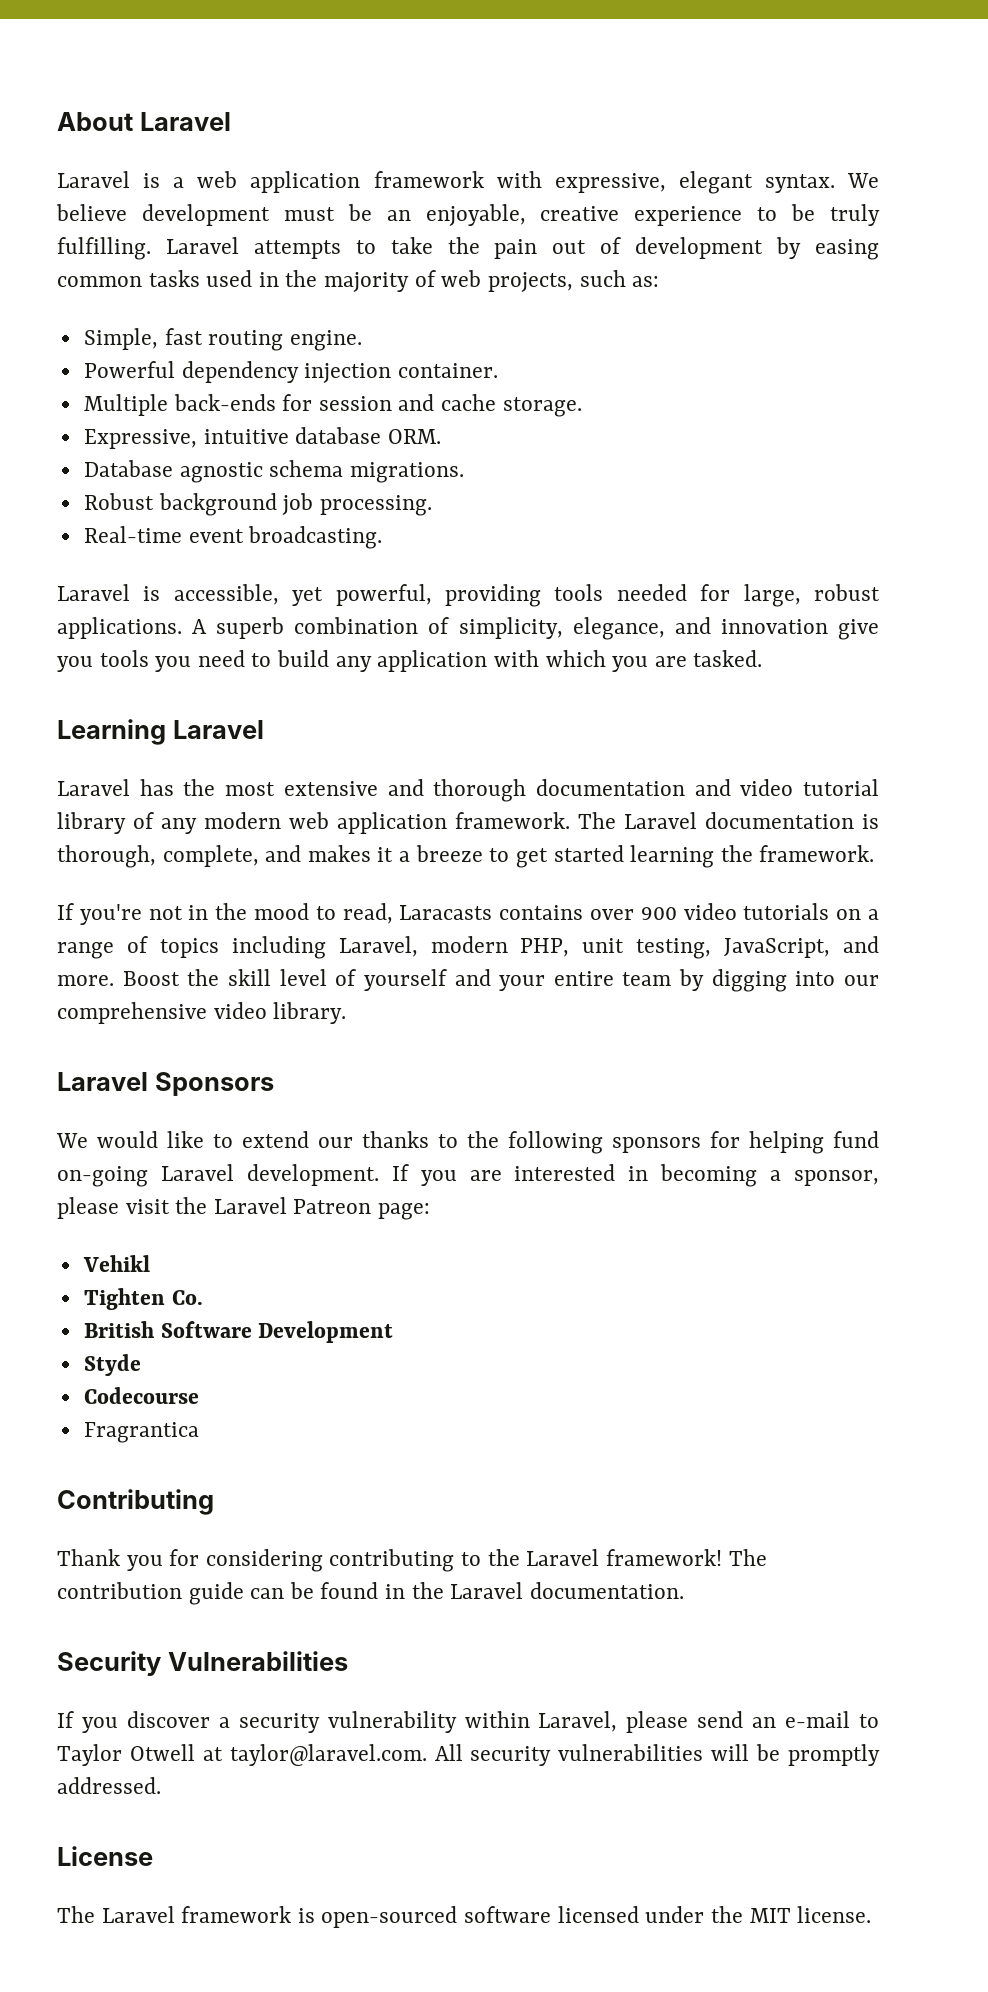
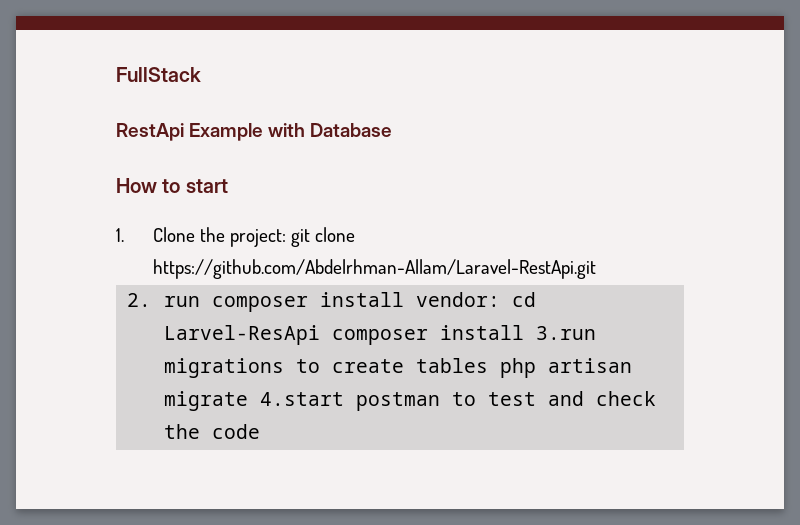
[57,112,231,131] [57,171,880,194] [56,204,880,226] [57,237,879,260] [57,270,660,292] [83,328,362,351] [83,361,498,383] [83,394,582,417] [83,427,441,449] [83,460,464,483] [83,493,432,516] [83,526,383,549] [57,584,880,607] [57,617,879,640] [57,650,763,672] [57,719,264,745] [57,779,880,802] [57,812,879,834] [57,845,875,868] [57,903,879,925] [57,936,879,959] [57,969,879,992] [57,1002,347,1024] [57,1072,274,1096] [56,1131,879,1154] [57,1164,879,1187] [57,1197,431,1220] [82,1255,150,1272] [83,1288,203,1310] [83,1321,394,1343] [83,1354,141,1376] [83,1387,199,1404] [83,1422,199,1443] [57,1489,214,1515] [57,1549,767,1572] [57,1582,684,1605] [57,1651,348,1676] [57,1711,879,1733] [57,1744,881,1766] [57,1777,161,1794] [57,1846,153,1866] [57,1906,872,1928] About Laravel // Laravel is a web application framework with expressive, elegant syntax. We believe development must be an enjoyable, creative experience to be truly fulfilling. Laravel attempts to take the pain out of development by easing common tasks used in the majority of web projects, such as: // Simple, fast routing engine. // Powerful dependency injection container. // Multiple back-ends for session and cache storage. // Expressive, intuitive database ORM. // Database agnostic schema migrations. // Robust background job processing. // Real-time event broadcasting. // Laravel is accessible, yet powerful, providing tools needed for large, robust applications. A superb combination of simplicity, elegance, and innovation give you tools you need to build any application with which you are tasked. // Learning Laravel // Laravel has the most extensive and thorough documentation and video tutorial library of any modern web application framework. The Laravel documentation is thorough, complete, and makes it a breeze to get started learning the framework. // If you're not in the mood to read, Laracasts contains over 900 video tutorials on a range of topics including Laravel, modern PHP, unit testing, JavaScript, and more. Boost the skill level of yourself and your entire team by digging into our comprehensive video library. // Laravel Sponsors // We would like to extend our thanks to the following sponsors for helping fund on-going Laravel development. If you are interested in becoming a sponsor, please visit the Laravel Patreon page: // Vehikl // Tighten Co. // British Software Development // Styde // Codecourse // Fragrantica // Contributing // Thank you for considering contributing to the Laravel framework! The contribution guide can be found in the Laravel documentation. // Security Vulnerabilities // If you discover a security vulnerability within Laravel, please send an e-mail to Taylor Otwell at taylor@laravel.com. All security vulnerabilities will be promptly addressed. // License // The Laravel framework is open-sourced software licensed under the MIT license. -> [116,67,201,82] [116,123,393,141] [116,178,228,193] [116,227,356,247] [152,259,596,279] [127,292,537,312] [164,325,597,345] [164,358,633,378] [164,391,657,411] [164,424,261,439] FullStack // RestApi Example with Database // How to start // 1. Clone the project: git clone https://github.com/Abdelrhman-Allam/Laravel-RestApi.git // 2. run composer install vendor: cd Larvel-ResApi composer install 3.run migrations to create tables php artisan migrate 4.start postman to test and check the code

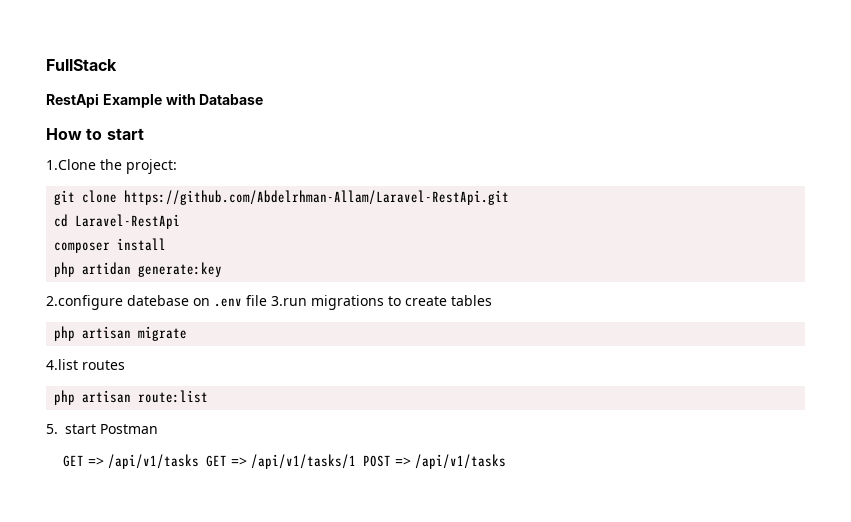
[116,227,195,242] 1. Clone -> [46,159,96,170] 1.Clone
(287, 238) none -> (177, 166) //
[127,292,537,312] [164,325,525,345] 2. run composer install vendor: cd Larvel-ResApi composer install -> [54,214,181,229] [54,238,167,253] [54,262,223,277] [46,295,267,310] cd Laravel-RestApi // composer install // php artidan generate:key // 2.configure datebase on .env file
(489, 365) none -> (492, 300) //
[260,391,657,411] [164,424,261,439] 4.start postman to test and check the code -> [46,359,125,370] [54,390,209,405] [46,424,158,434] [63,454,507,469] // 4.list routes // php artisan route:list // 5. start Postman // GET => /api/v1/tasks GET => /api/v1/tasks/1 POST => /api/v1/tasks

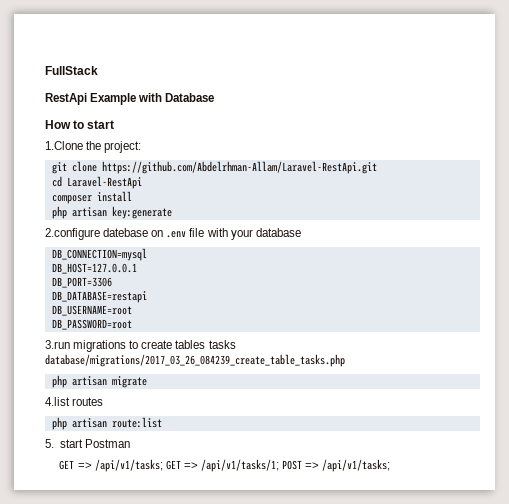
[82,262,223,277] artidan generate:key -> [71,206,172,219] artisan key:generate
(267, 300) none -> [206,228,301,240] [51,248,147,261] [51,263,137,274] [51,277,112,288] [51,291,147,303] [51,305,132,316] [51,319,132,330] with your database // DB_CONNECTION=mysql // DB_HOST=127.0.0.1 // DB_PORT=3306 // DB_DATABASE=restapi // DB_USERNAME=root // DB_PASSWORD=root //
(492, 300) none -> [208,340,236,349] [45,354,345,367] tasks database/migrations/2017_03_26_084239_create_table_tasks.php
[108,454,357,469] /api/v1/tasks GET => /api/v1/tasks/1 -> [94,459,279,472] /api/v1/tasks; GET => /api/v1/tasks/1;
[415,454,507,469] /api/v1/tasks -> [322,459,391,472] /api/v1/tasks;

